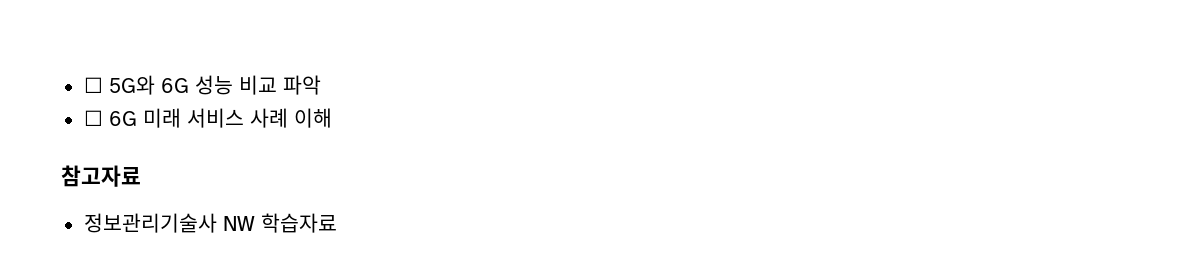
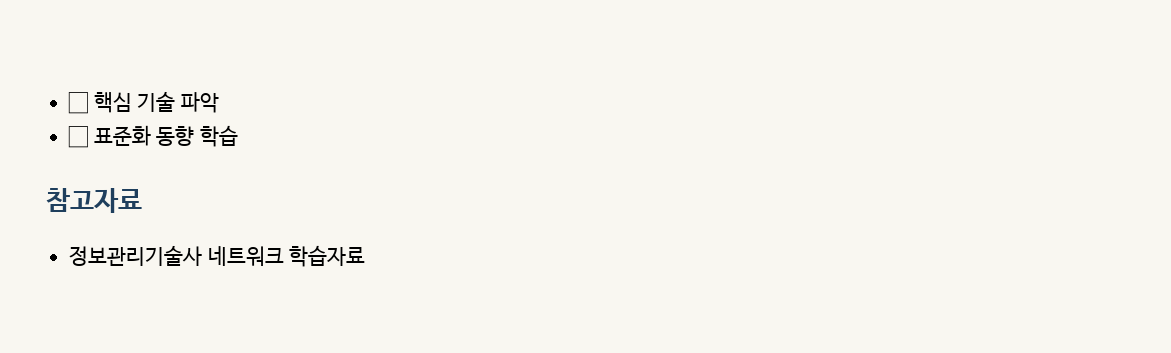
[83,75,321,95] [83,108,332,128] ☐ 5G와 6G 성능 비교 파악 // ☐ 6G 미래 서비스 사례 이해 -> [68,91,220,114] [68,125,239,148] ☐ 핵심 기술 파악 // ☐ 표준화 동향 학습
[222,216,255,231] NW -> [207,246,284,266] 네트워크

